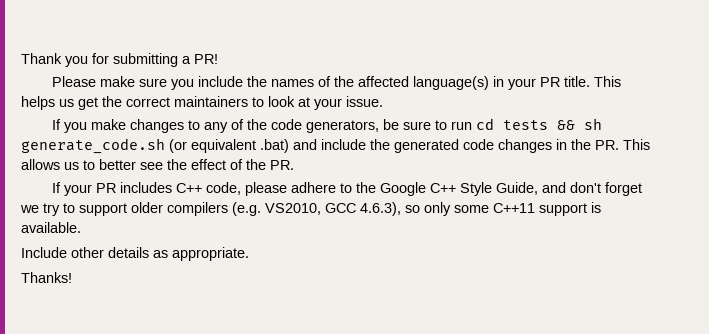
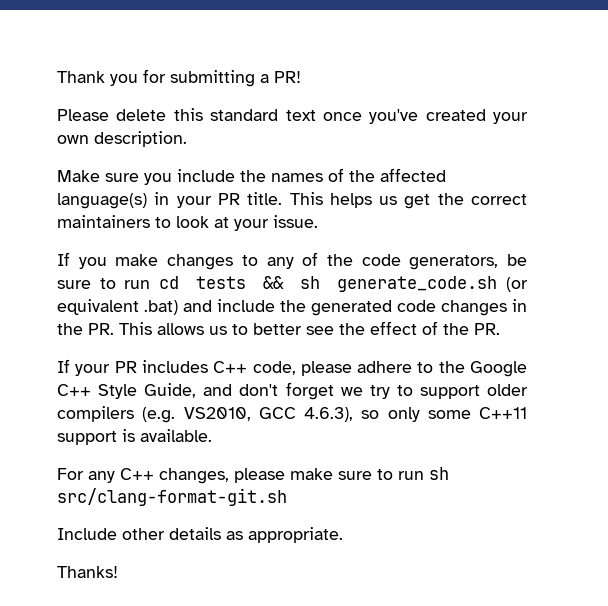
[99,76,135,87] make -> [116,108,528,124] [57,131,187,147] [57,170,100,182] delete this standard text once you've created your own description. // Make
(81, 227) none -> [57,467,449,484] [57,488,287,506] // For any C++ changes, please make sure to run sh src/clang-format-git.sh

